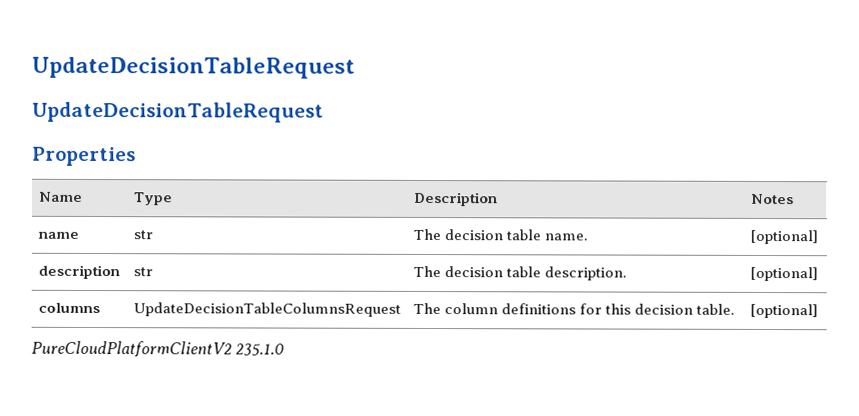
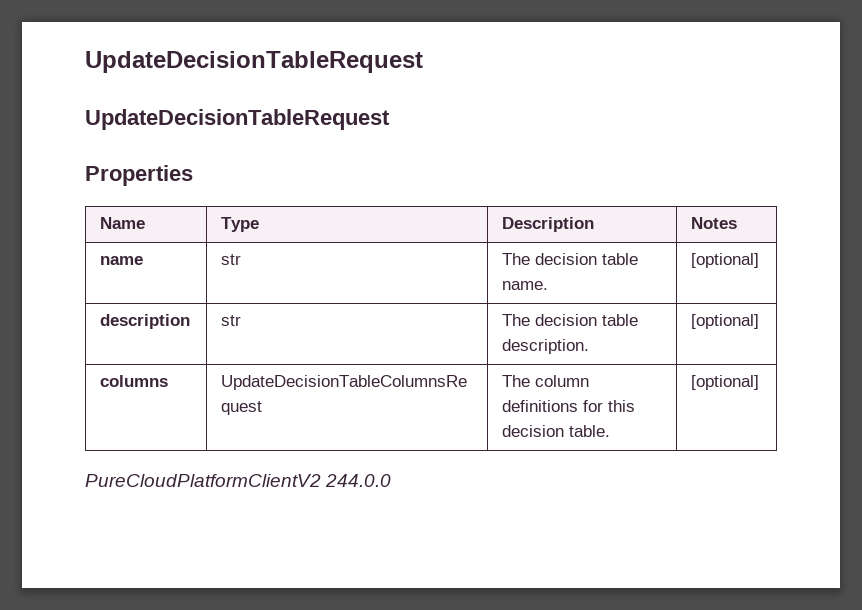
[235,343,285,356] 235.1.0 -> [325,474,392,487] 244.0.0

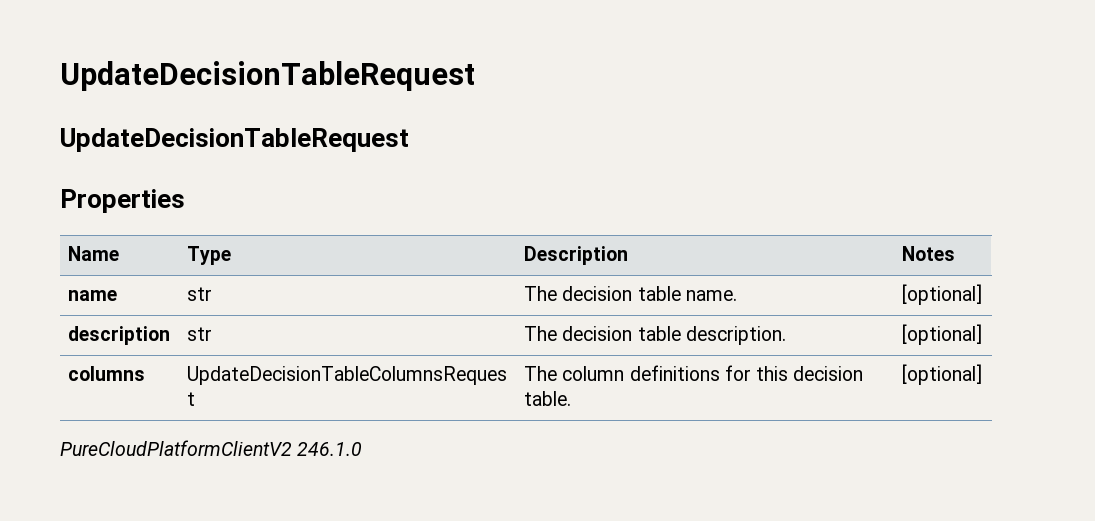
[325,474,392,487] 244.0.0 -> [297,442,363,456] 246.1.0

